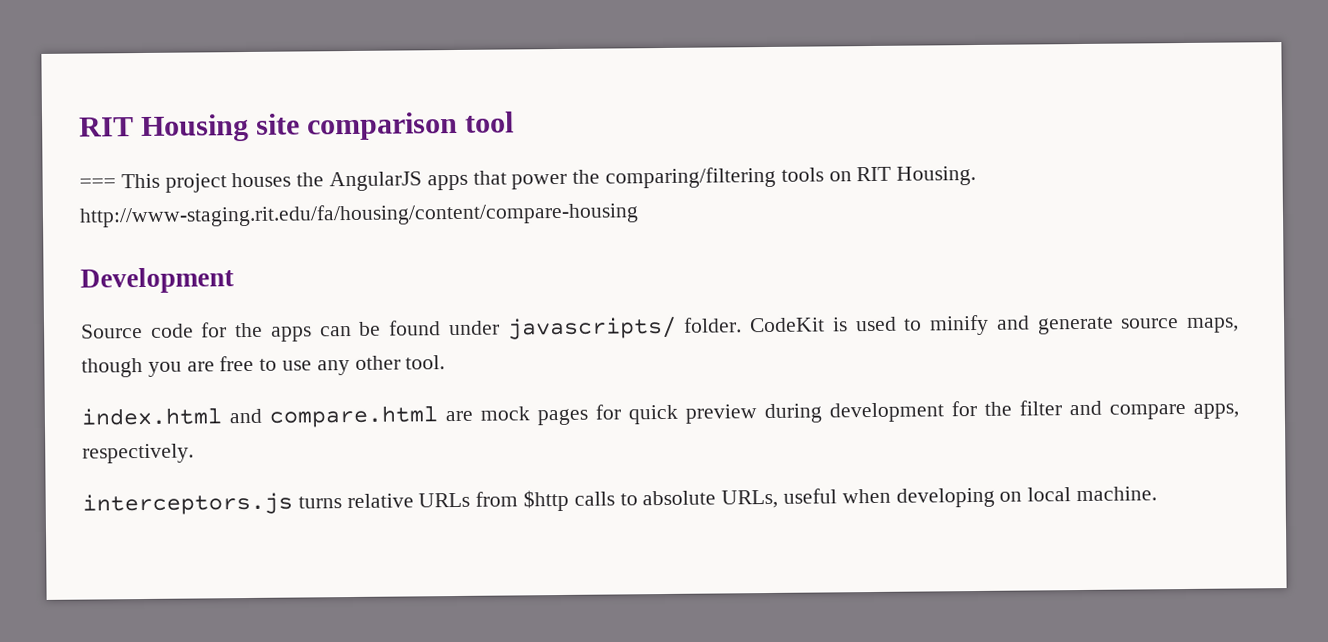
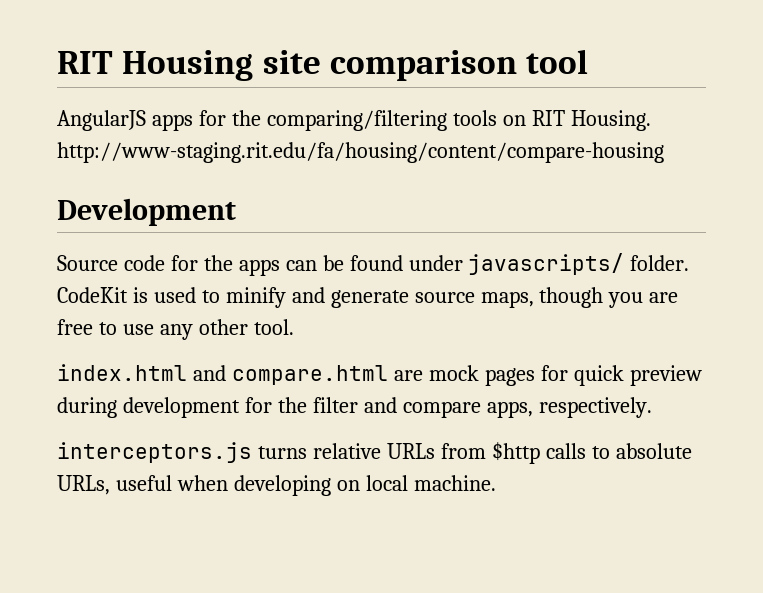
[79,170,568,193] === This project houses the AngularJS apps that power -> [57,110,226,131] AngularJS apps for

